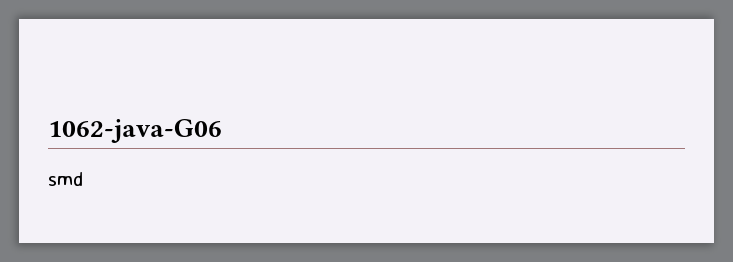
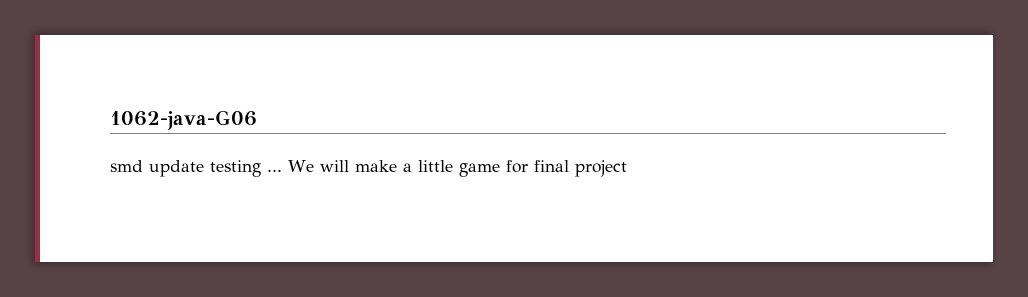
(83, 179) none -> [149,160,627,177] update testing ... We will make a little game for final project

